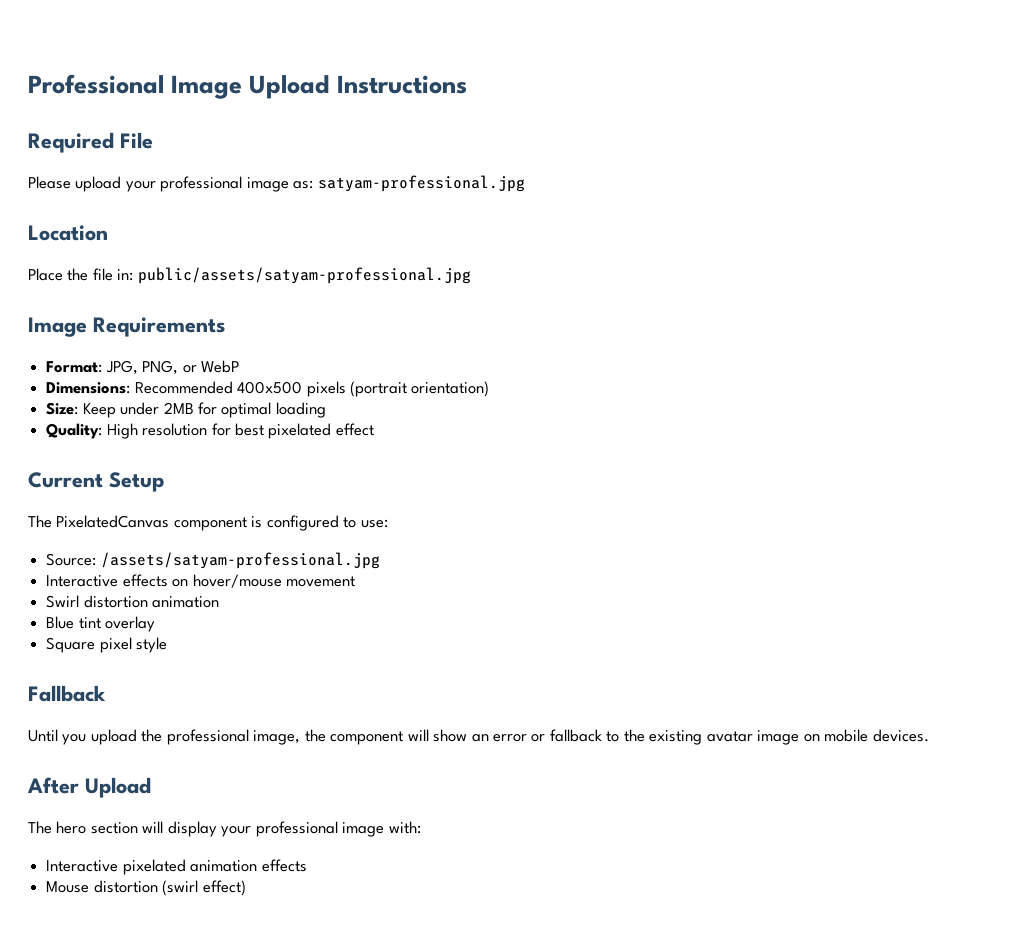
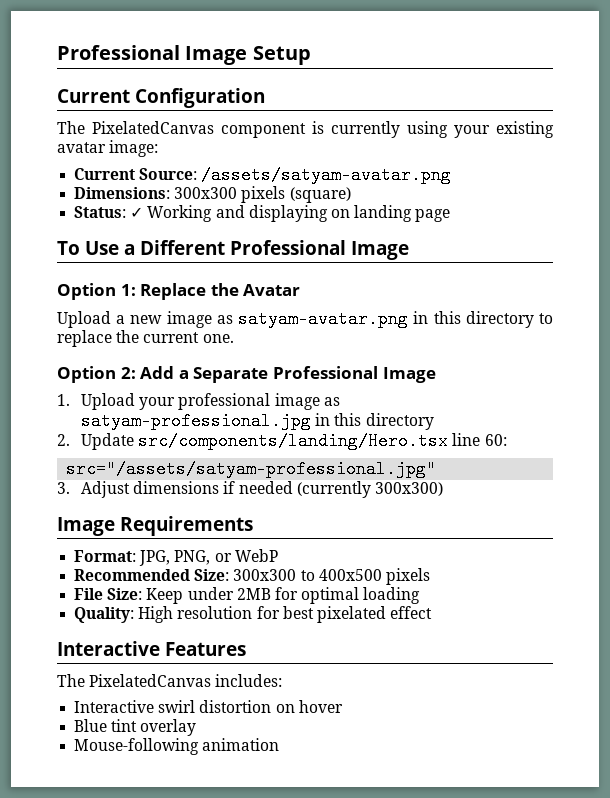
[28,74,468,99] [28,132,153,153] [28,176,314,192] Professional Image Upload Instructions // Required File // Please upload your professional image as: -> [57,45,311,65] [57,88,265,108] [57,121,554,138] [57,140,159,157] [74,166,452,184] [74,186,351,203] [74,205,451,222] [57,240,409,260] [57,283,301,300] [57,310,553,328] [57,330,234,347] [57,366,436,383] [57,393,340,410] Professional Image Setup // Current Configuration // The PixelatedCanvas component is currently using your existing avatar image: // Current Source: /assets/satyam-avatar.png // Dimensions: 300x300 pixels (square) // Status: ✓ Working and displaying on landing page // To Use a Different Professional Image // Option 1: Replace the Avatar // Upload a new image as satyam-avatar.png in this directory to replace the current one. // Option 2: Add a Separate Professional Image // 1. Upload your professional image as
[28,225,108,241] [28,267,471,284] // Location // Place the file in: public/assets/satyam-professional.jpg -> [315,413,434,430] [57,432,507,450] [66,460,437,478] [57,481,444,498] in this directory // 2. Update src/components/landing/Hero.tsx line 60: // src="/assets/satyam-professional.jpg" // 3. Adjust dimensions if needed (currently 300x300)
[46,381,233,394] Dimensions: Recommended -> [74,569,315,581] Recommended Size: 300x300 to
[349,381,490,397] (portrait orientation) // -> [74,588,104,600] // File
[28,472,164,492] [28,515,388,531] [46,552,380,569] [46,574,355,588] [46,595,220,608] [46,616,156,632] [46,637,168,653] [28,685,106,702] [28,729,929,745] [27,777,151,798] [28,821,421,837] [46,859,307,875] [46,880,246,896] Current Setup // The PixelatedCanvas component is configured to use: // Source: /assets/satyam-professional.jpg // Interactive effects on hover/mouse movement // Swirl distortion animation // Blue tint overlay // Square pixel style // Fallback // Until you upload the professional image, the component will show an error or fallback to the existing avatar image on mobile devices. // After Upload // The hero section will display your professional image with: // Interactive pixelated animation effects // Mouse distortion (swirl effect) -> [57,641,246,656] [57,674,283,687] [74,700,343,713] [74,719,197,736] [74,738,280,755] Interactive Features // The PixelatedCanvas includes: // Interactive swirl distortion on hover // Blue tint overlay // Mouse-following animation

